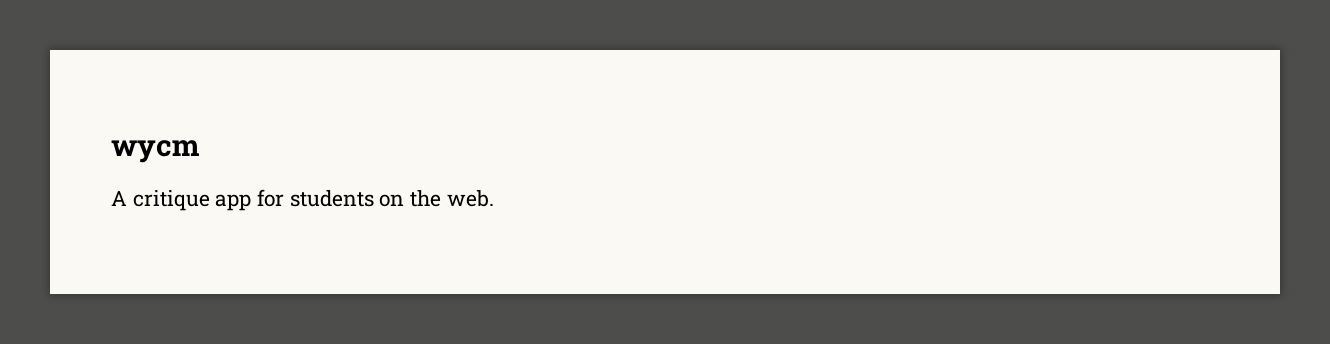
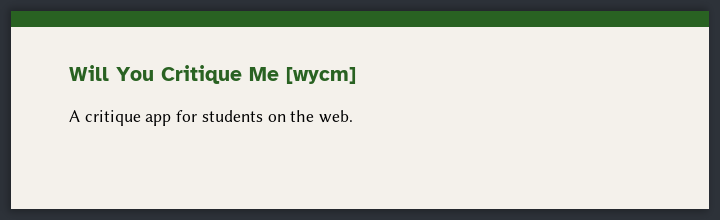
[111,140,199,163] wycm -> [69,65,356,84] Will You Critique Me [wycm]

